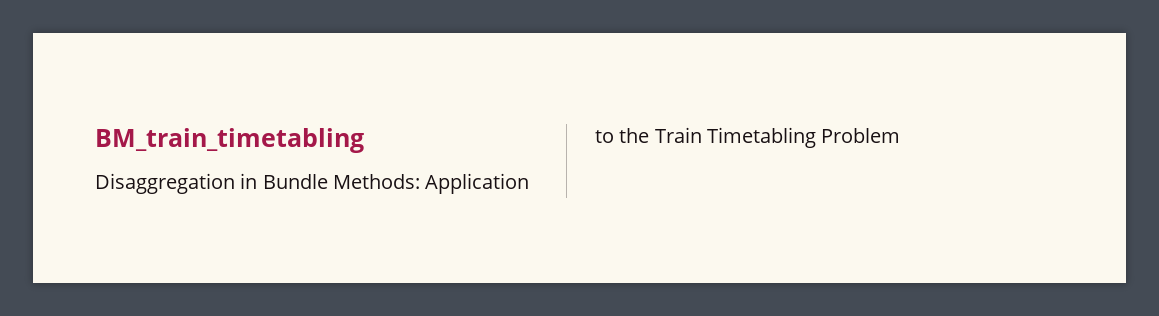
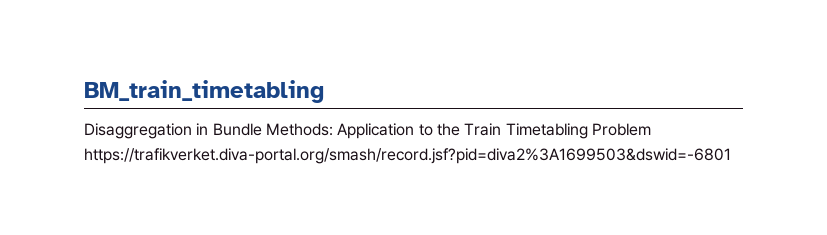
(901, 135) none -> [84,148,731,164] https://trafikverket.diva-portal.org/smash/record.jsf?pid=diva2%3A1699503&dswid=-6801

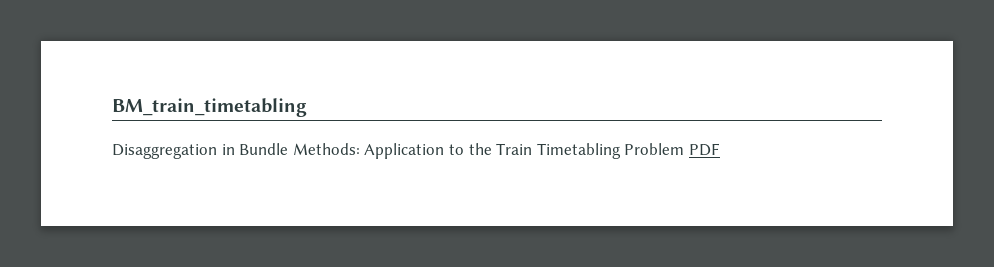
[84,148,731,164] https://trafikverket.diva-portal.org/smash/record.jsf?pid=diva2%3A1699503&dswid=-6801 -> [688,143,720,156] PDF

